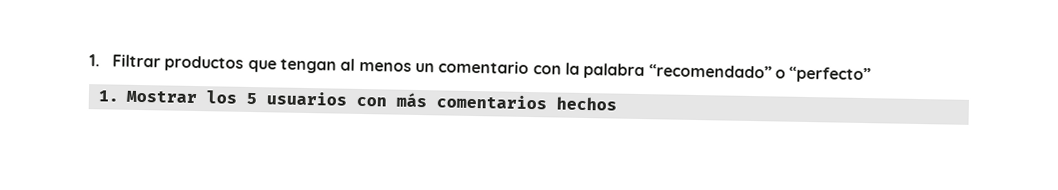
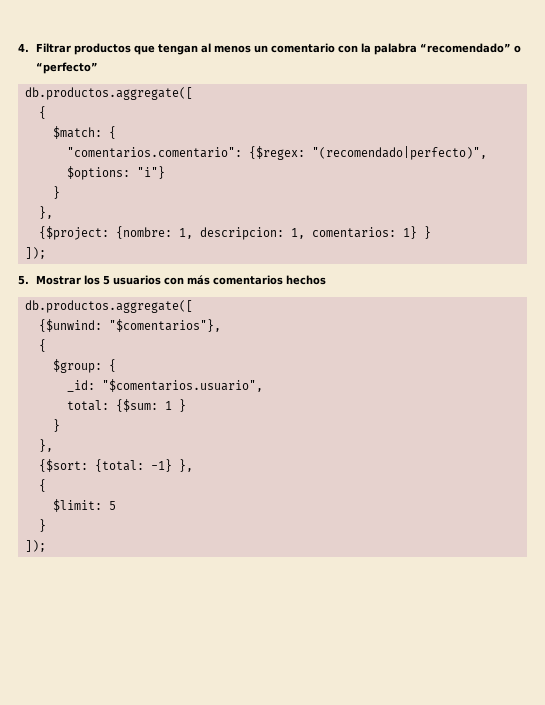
[89,54,100,67] 1. -> [18,43,29,52] 4.
[97,90,120,102] 1. -> [24,87,193,100] [38,106,46,119] [52,126,116,139] [66,146,487,160] [66,166,165,180] [52,186,60,199] [38,206,53,219] [38,226,431,240] [24,247,46,259] [18,275,29,285] db.productos.aggregate([ // { // $match: { // "comentarios.comentario": {$regex: "(recomendado|perfecto)", $options: "i"} // } // }, // {$project: {nombre: 1, descripcion: 1, comentarios: 1} } // ]); // 5.
(617, 103) none -> [24,300,193,313] [38,319,221,332] [38,339,46,352] [52,359,116,373] [66,379,263,392] [66,399,186,412] [52,419,60,432] [38,439,53,452] [38,459,193,472] [38,479,46,492] [52,499,116,512] [38,519,46,532] [24,540,46,552] // db.productos.aggregate([ // {$unwind: "$comentarios"}, // { // $group: { // _id: "$comentarios.usuario", // total: {$sum: 1 } // } // }, // {$sort: {total: -1} }, // { // $limit: 5 // } // ]);

